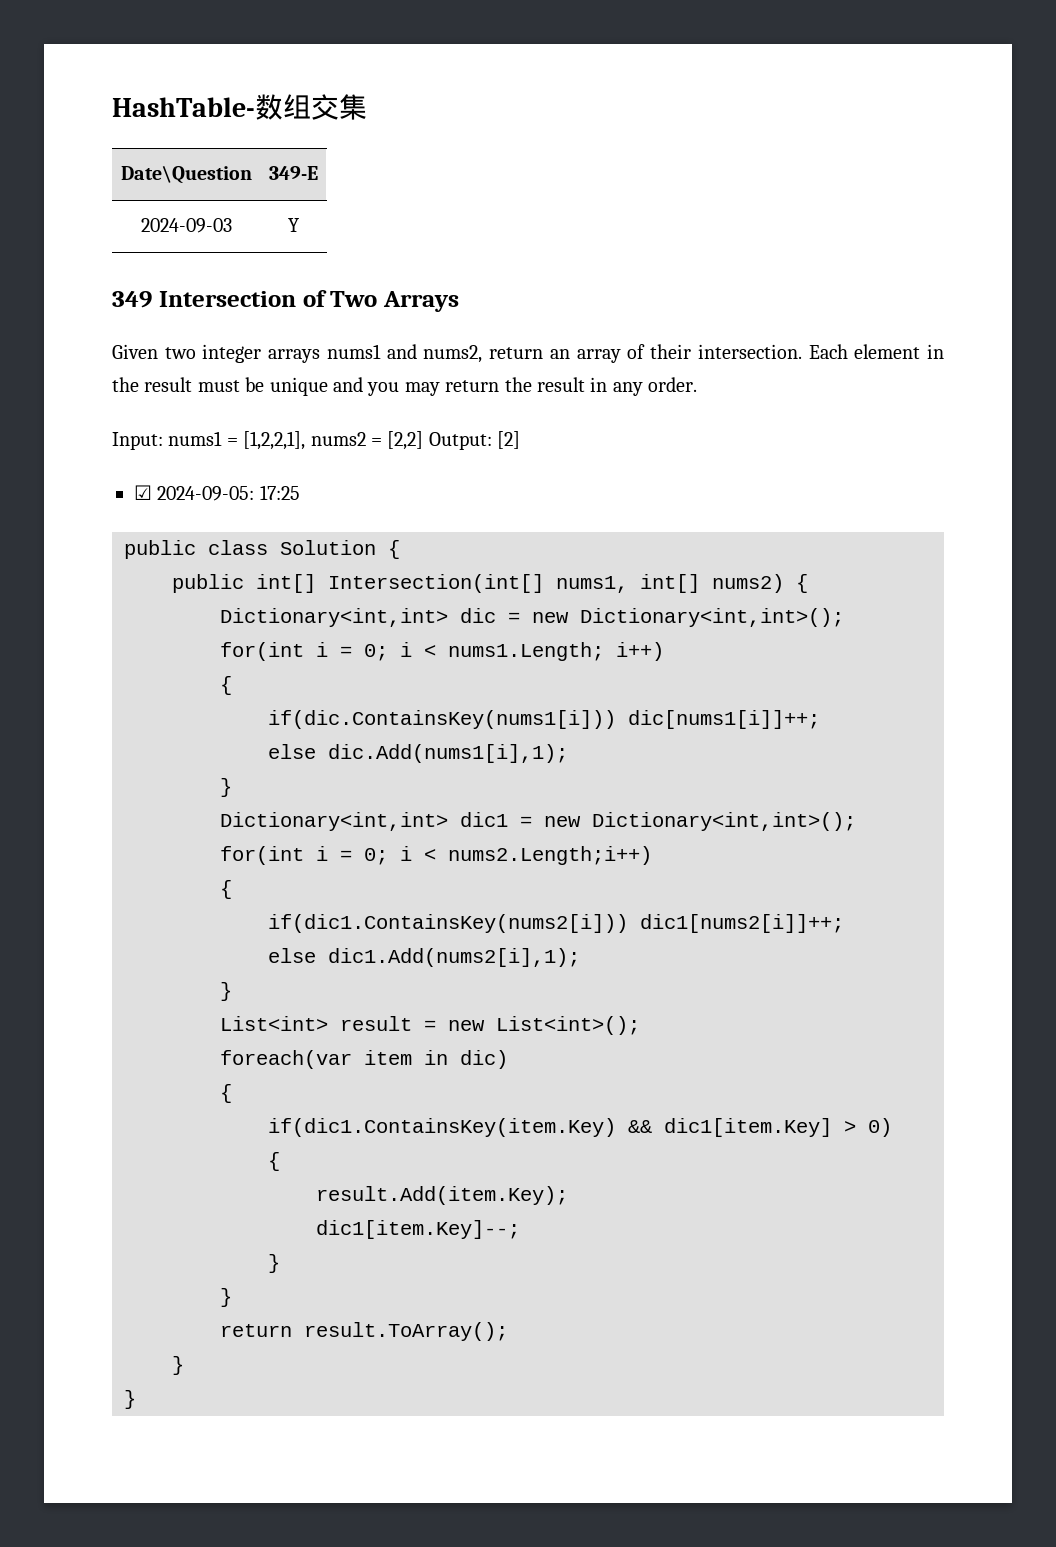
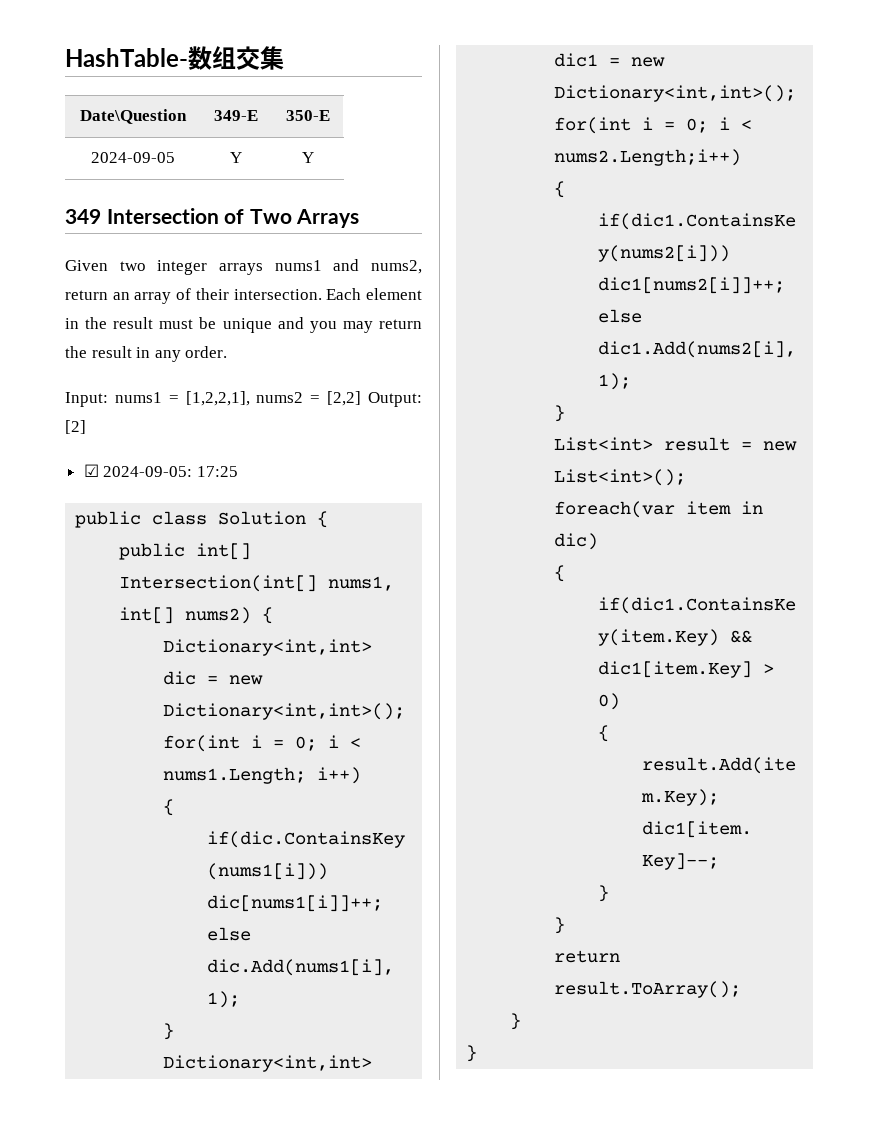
[141,218,232,233] // 2024-09-03 -> [285,110,330,121] [90,152,175,163] [229,152,242,163] | 350-E // 2024-09-05 | Y

